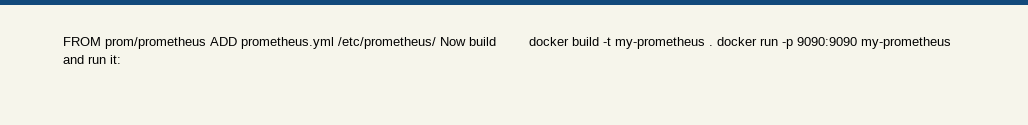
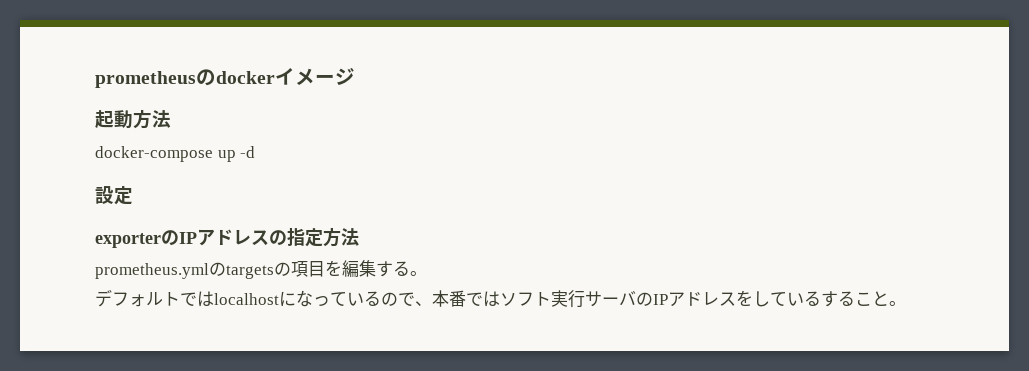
[63,37,496,49] [63,55,121,64] [529,37,951,49] FROM prom/prometheus ADD prometheus.yml /etc/prometheus/ Now build and run it: // docker build -t my-prometheus . docker run -p 9090:9090 my-prometheus -> [95,68,355,88] [95,109,171,129] [95,146,256,162] [95,186,133,205] [95,227,359,248] [95,260,427,279] [95,289,906,308] prometheusのdockerイメージ // 起動方法 // docker-compose up -d // 設定 // exporterのIPアドレスの指定方法 // prometheus.ymlのtargetsの項目を編集する。 // デフォルトではlocalhostになっているので、本番ではソフト実行サーバのIPアドレスをしているすること。

